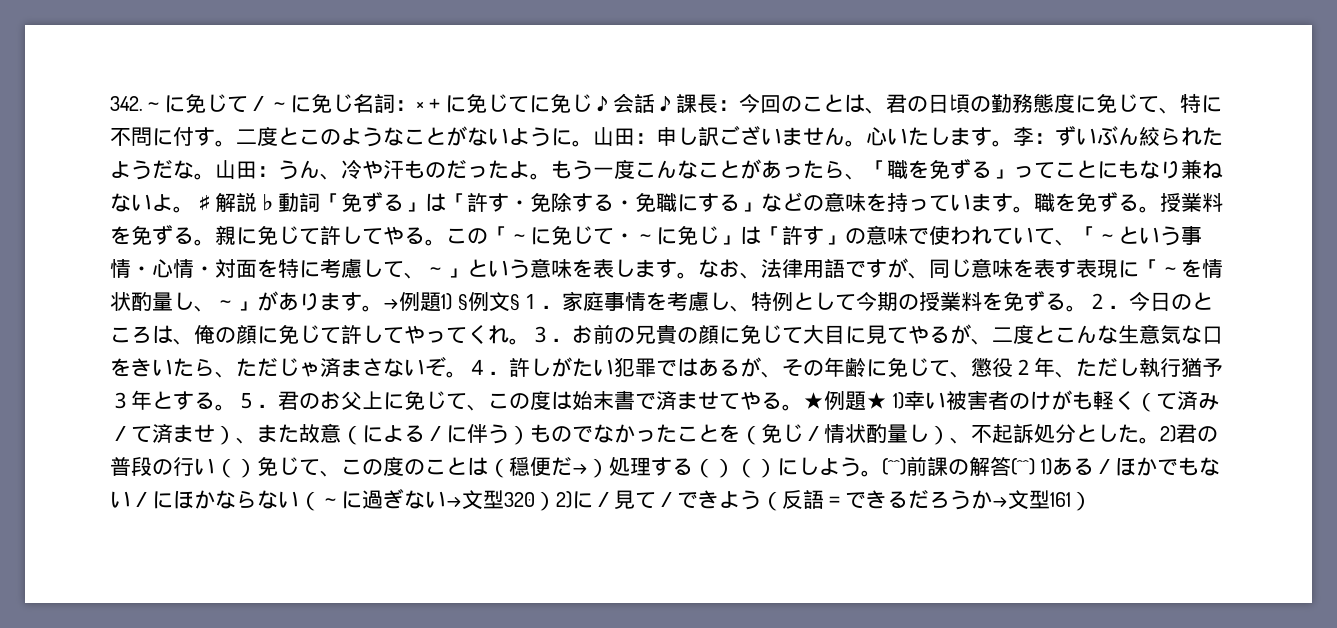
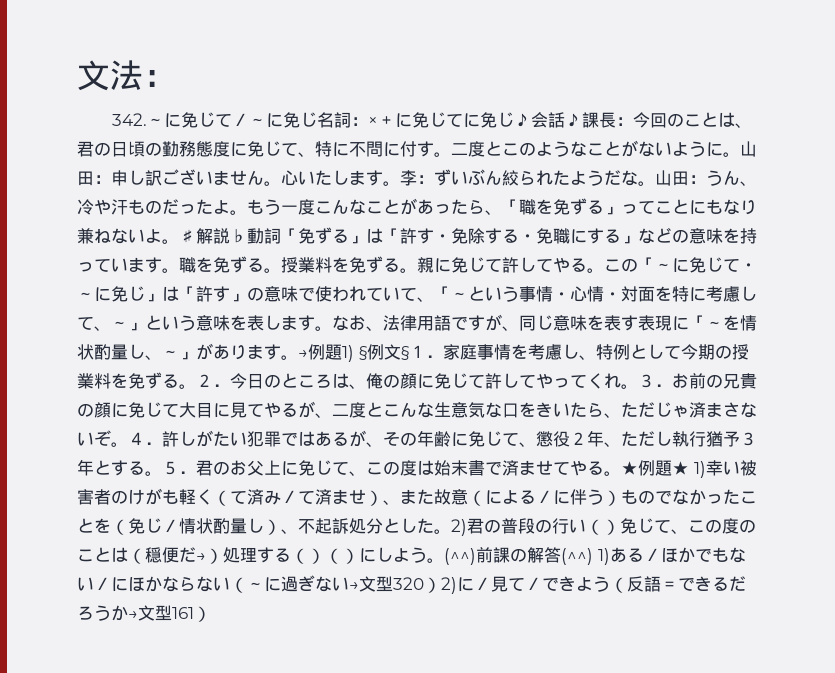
(110, 103) none -> [77,60,176,91] 文法： //

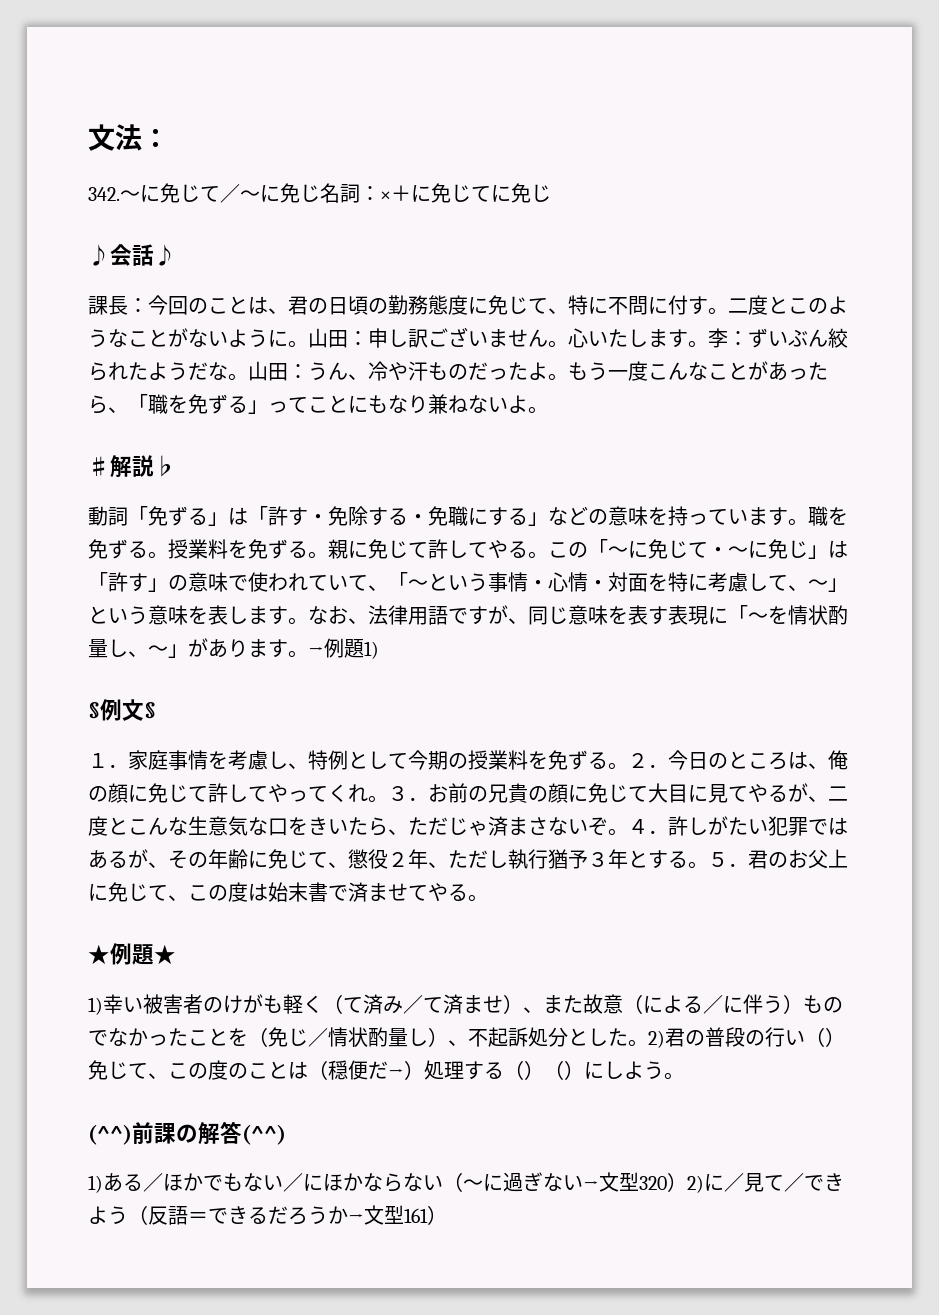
(515, 119) none -> (551, 193) //
(583, 120) none -> (176, 255) //
(179, 241) none -> (548, 410) //
(247, 236) none -> (176, 466) //
(354, 353) none -> (379, 650) //
(409, 353) none -> (156, 710) //
(621, 473) none -> (488, 898) //
(689, 468) none -> (176, 954) //
(444, 560) none -> (684, 1076) //
(593, 556) none -> (286, 1134) //

